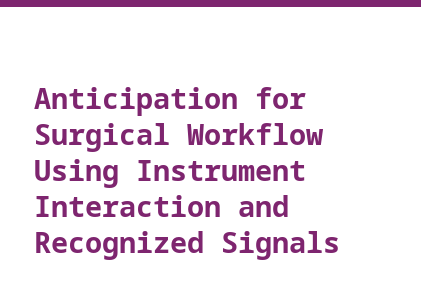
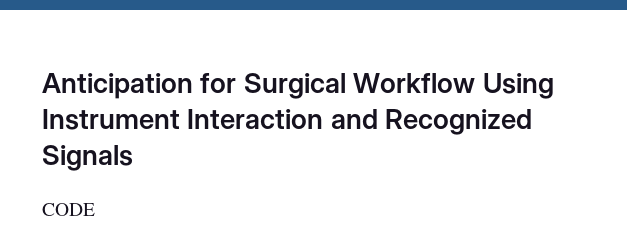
(340, 245) none -> [42,203,95,216] // CODE

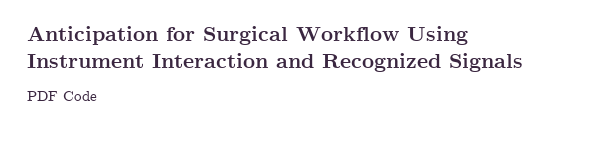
[42,203,95,216] CODE -> [27,91,97,101] PDF Code

